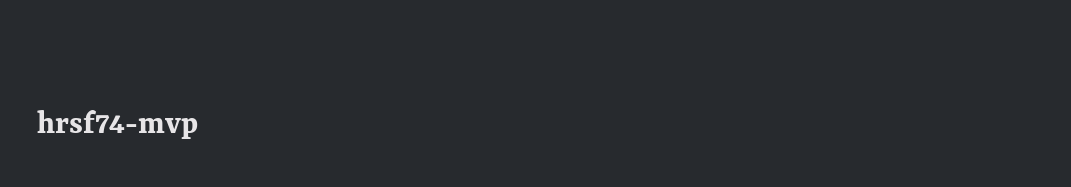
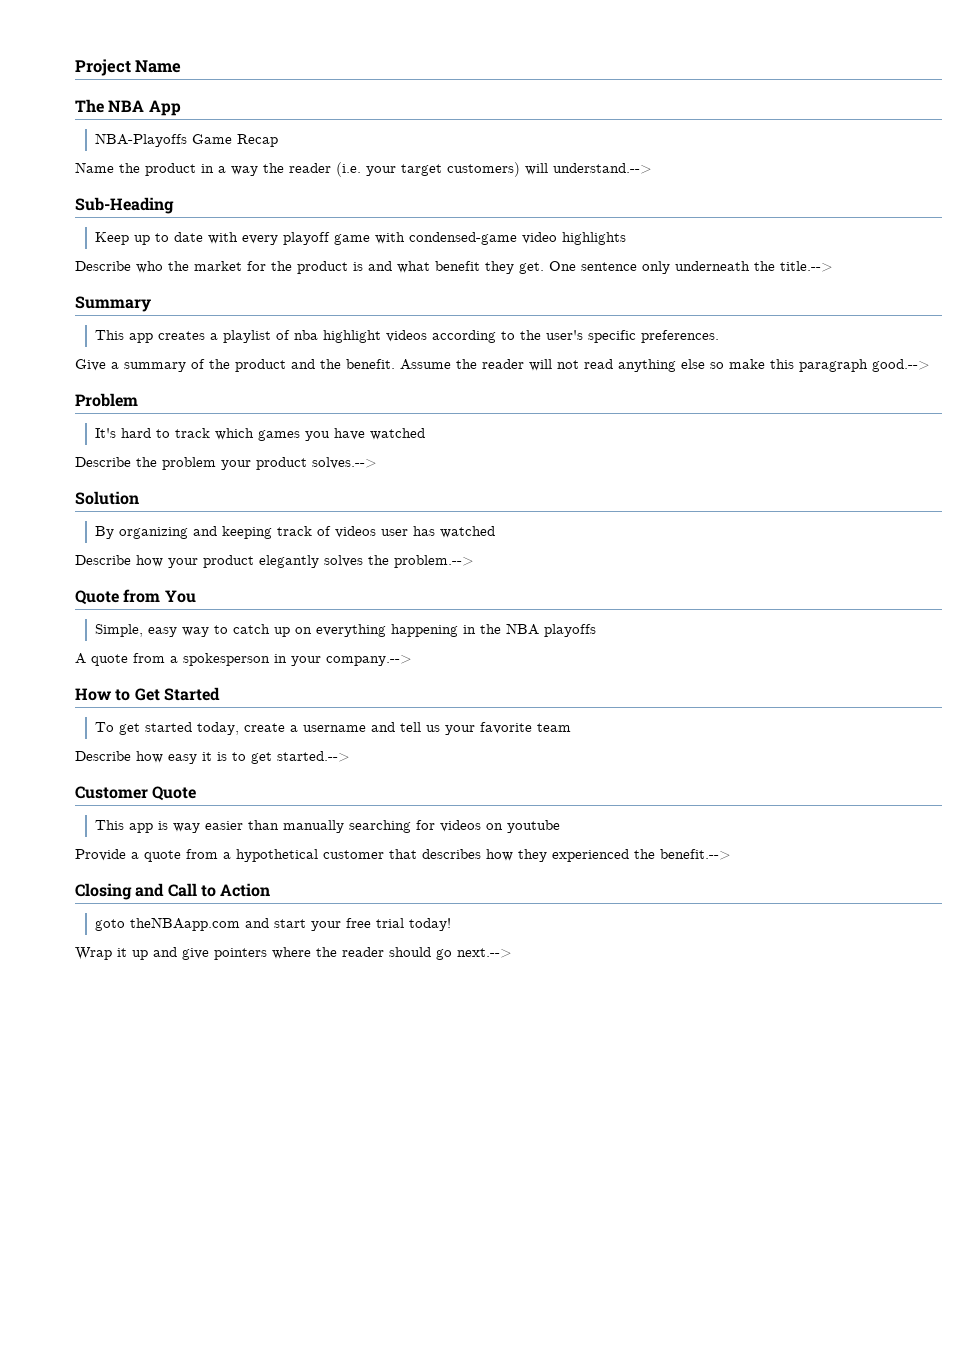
[37,110,198,139] hrsf74-mvp -> [75,59,182,76] [75,99,181,116] [95,133,279,147] [75,162,652,177] [75,197,174,214] [95,232,627,245] [75,261,833,274] [75,296,151,312] [95,330,720,343] [75,359,930,372] [75,393,138,407] [95,428,426,441] [75,457,377,470] [75,491,139,505] [95,526,496,539] [75,555,474,568] [75,589,196,605] [95,623,597,637] [75,653,412,666] [75,687,220,701] [95,722,572,735] [75,751,350,764] [75,786,197,801] [95,820,561,833] [75,849,731,862] [75,883,271,900] [95,917,452,931] [75,947,512,960] Project Name // The NBA App // NBA-Playoffs Game Recap // Name the product in a way the reader (i.e. your target customers) will understand.--> // Sub-Heading // Keep up to date with every playoff game with condensed-game video highlights // Describe who the market for the product is and what benefit they get. One sentence only underneath the title.--> // Summary // This app creates a playlist of nba highlight videos according to the user's specific preferences. // Give a summary of the product and the benefit. Assume the reader will not read anything else so make this paragraph good.--> // Problem // It's hard to track which games you have watched // Describe the problem your product solves.--> // Solution // By organizing and keeping track of videos user has watched // Describe how your product elegantly solves the problem.--> // Quote from You // Simple, easy way to catch up on everything happening in the NBA playoffs // A quote from a spokesperson in your company.--> // How to Get Started // To get started today, create a username and tell us your favorite team // Describe how easy it is to get started.--> // Customer Quote // This app is way easier than manually searching for videos on youtube // Provide a quote from a hypothetical customer that describes how they experienced the benefit.--> // Closing and Call to Action // goto theNBAapp.com and start your free trial today! // Wrap it up and give pointers where the reader should go next.-->

